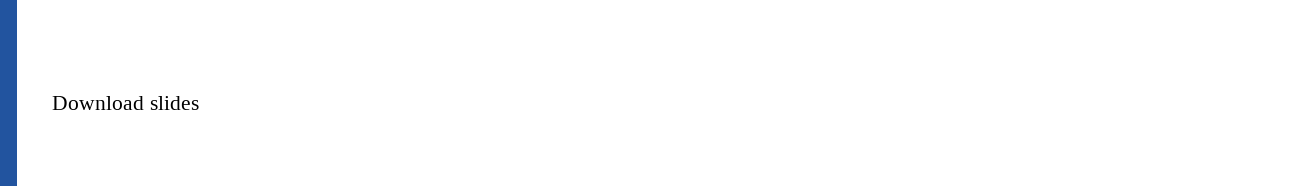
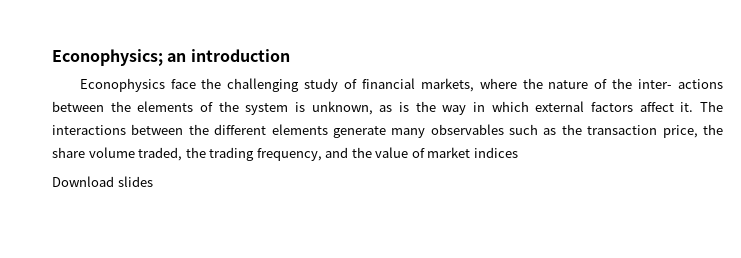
(52, 103) none -> [52,49,290,66] [79,78,723,92] [52,101,723,115] [52,124,723,138] [52,147,518,161] Econophysics; an introduction // Econophysics face the challenging study of financial markets, where the nature of the inter- actions between the elements of the system is unknown, as is the way in which external factors affect it. The interactions between the different elements generate many observables such as the transaction price, the share volume traded, the trading frequency, and the value of market indices //

